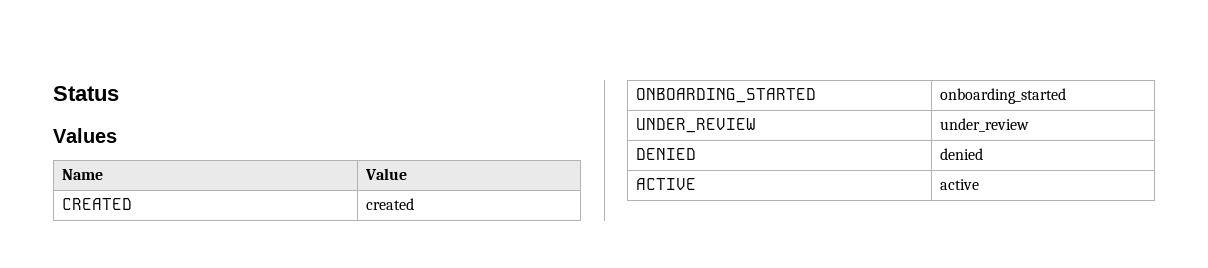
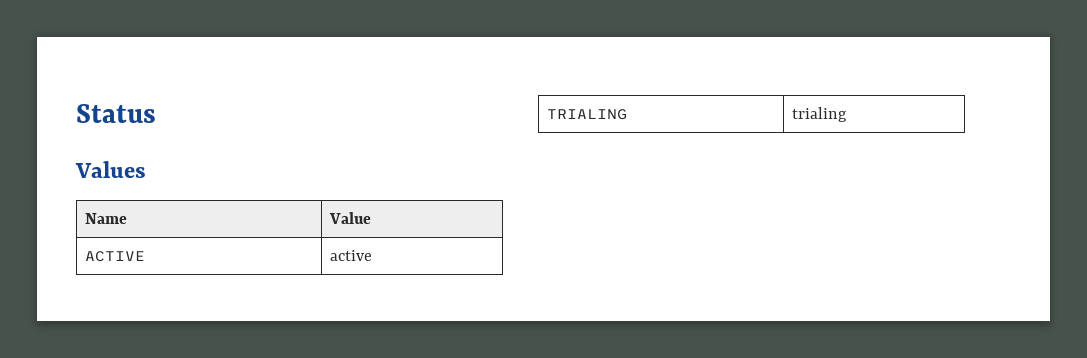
[62,198,133,210] [366,198,415,210] [636,88,817,103] [940,88,1067,104] [636,118,757,133] [940,118,1030,132] [636,148,697,160] [940,148,984,160] // CREATED | created // ONBOARDING_STARTED | onboarding_started // UNDER_REVIEW | under_review // DENIED | denied -> (372, 218) none
(980, 184) none -> [547,109,628,120] [792,107,848,122] // TRIALING | trialing

